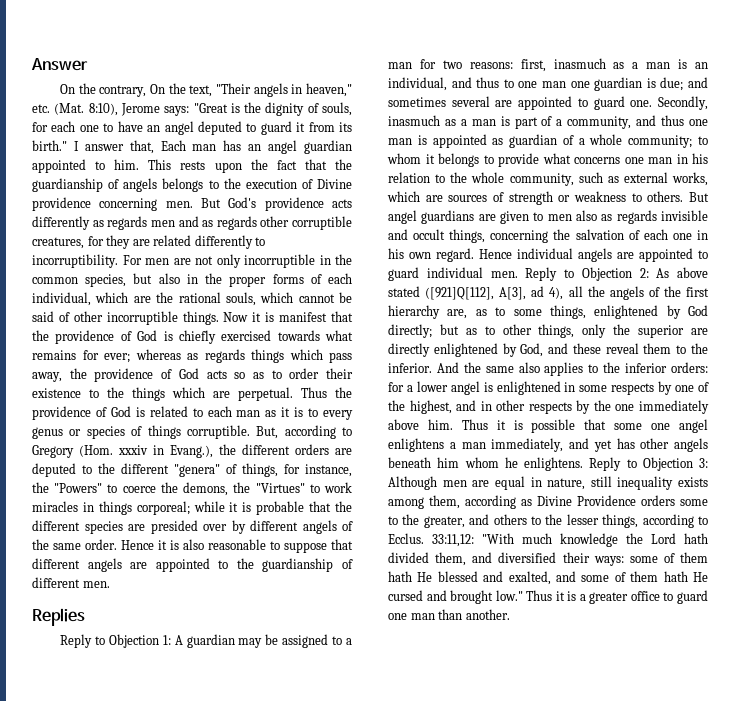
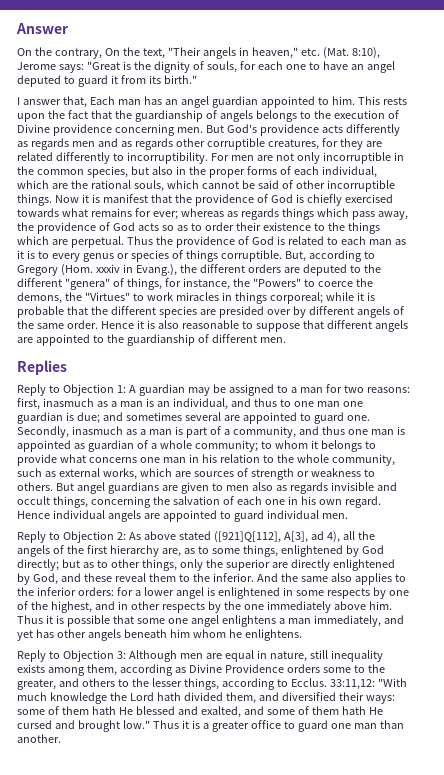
(67, 145) none -> (197, 79) //
(518, 274) none -> (348, 516) //
(583, 464) none -> (302, 635) //

